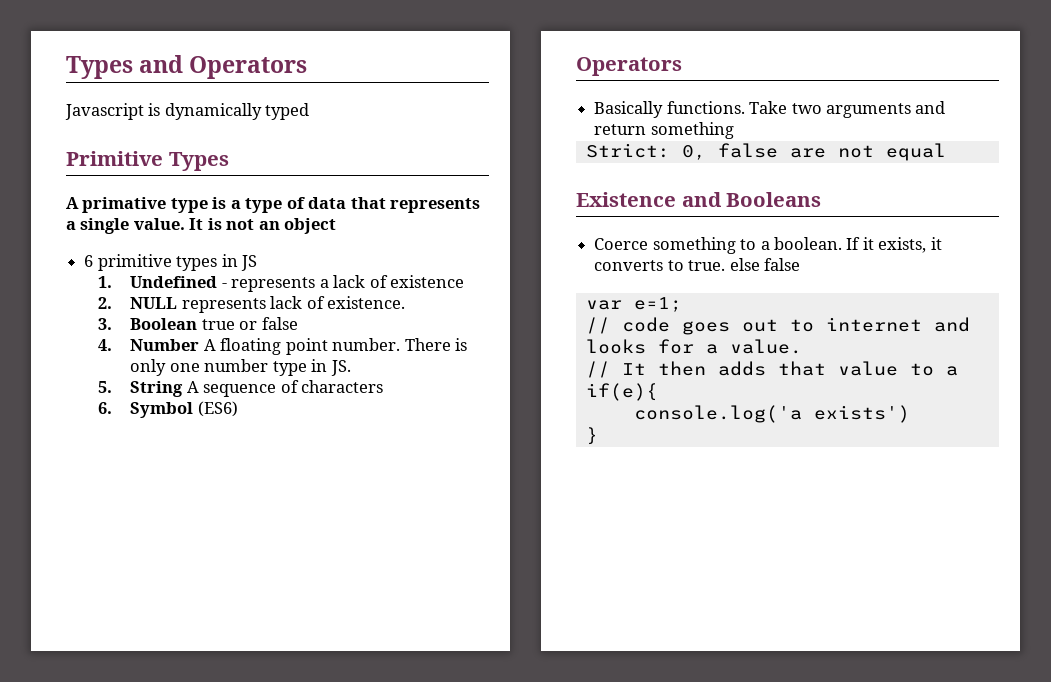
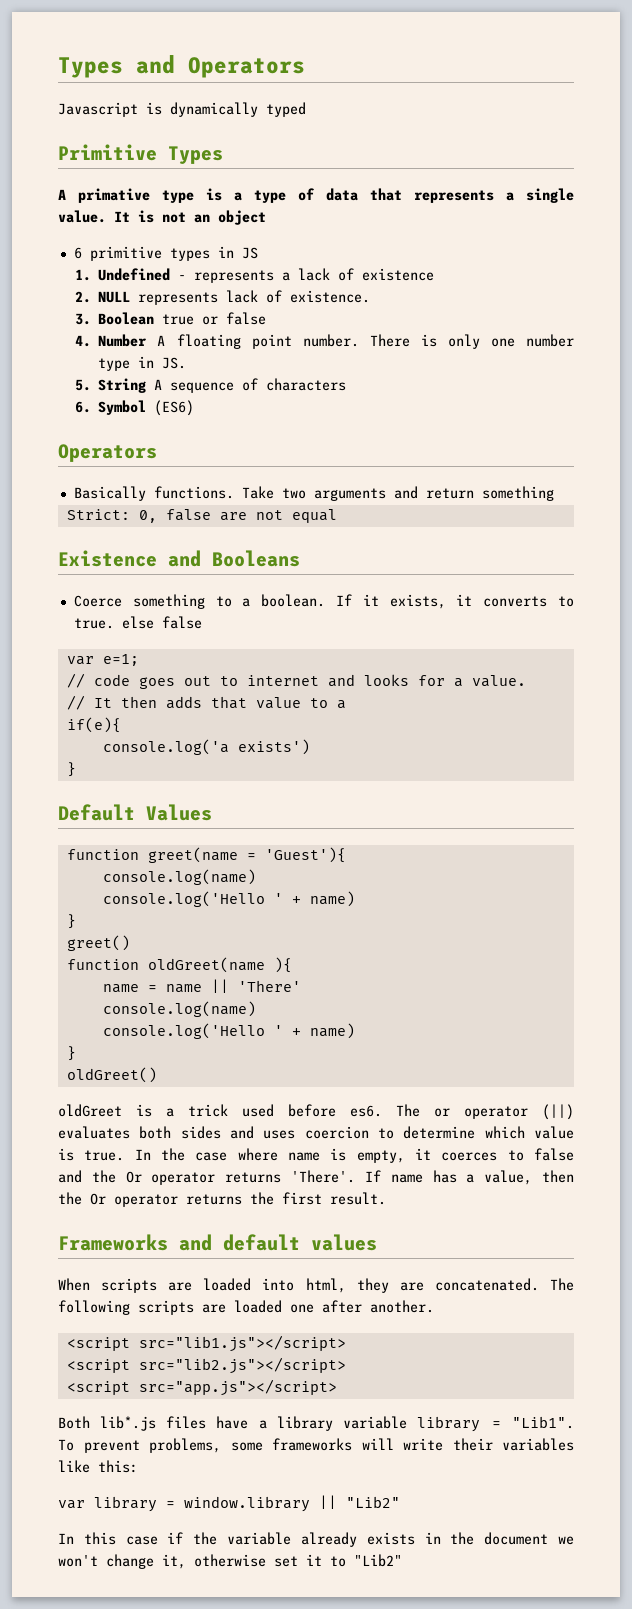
(598, 436) none -> [58,804,212,821] [66,847,346,863] [102,869,256,885] [102,891,355,907] [66,914,76,929] [66,935,130,951] [66,957,292,973] [102,979,301,993] [102,1001,256,1017] [102,1023,355,1039] [66,1046,76,1061] [66,1067,157,1083] [58,1104,574,1120] [58,1126,574,1139] [58,1148,574,1163] [58,1170,574,1185] [58,1192,386,1207] [58,1234,377,1251] [58,1278,574,1293] [58,1300,434,1315] [66,1335,346,1352] [66,1357,346,1374] [66,1379,337,1396] [58,1416,575,1432] [58,1438,574,1453] [58,1460,138,1473] [58,1495,400,1512] [58,1532,574,1547] [58,1554,402,1569] // Default Values // function greet(name = 'Guest'){ // console.log(name) // console.log('Hello ' + name) // } // greet() // function oldGreet(name ){ // name = name || 'There' // console.log(name) // console.log('Hello ' + name) // } // oldGreet() // oldGreet is a trick used before es6. The or operator (||) evaluates both sides and uses coercion to determine which value is true. In the case where name is empty, it coerces to false and the Or operator returns 'There'. If name has a value, then the Or operator returns the first result. // Frameworks and default values // When scripts are loaded into html, they are concatenated. The following scripts are loaded one after another. // <script src="lib1.js"></script> // <script src="lib2.js"></script> // <script src="app.js"></script> // Both lib*.js files have a library variable library = "Lib1". To prevent problems, some frameworks will write their variables like this: // var library = window.library || "Lib2" // In this case if the variable already exists in the document we won't change it, otherwise set it to "Lib2"

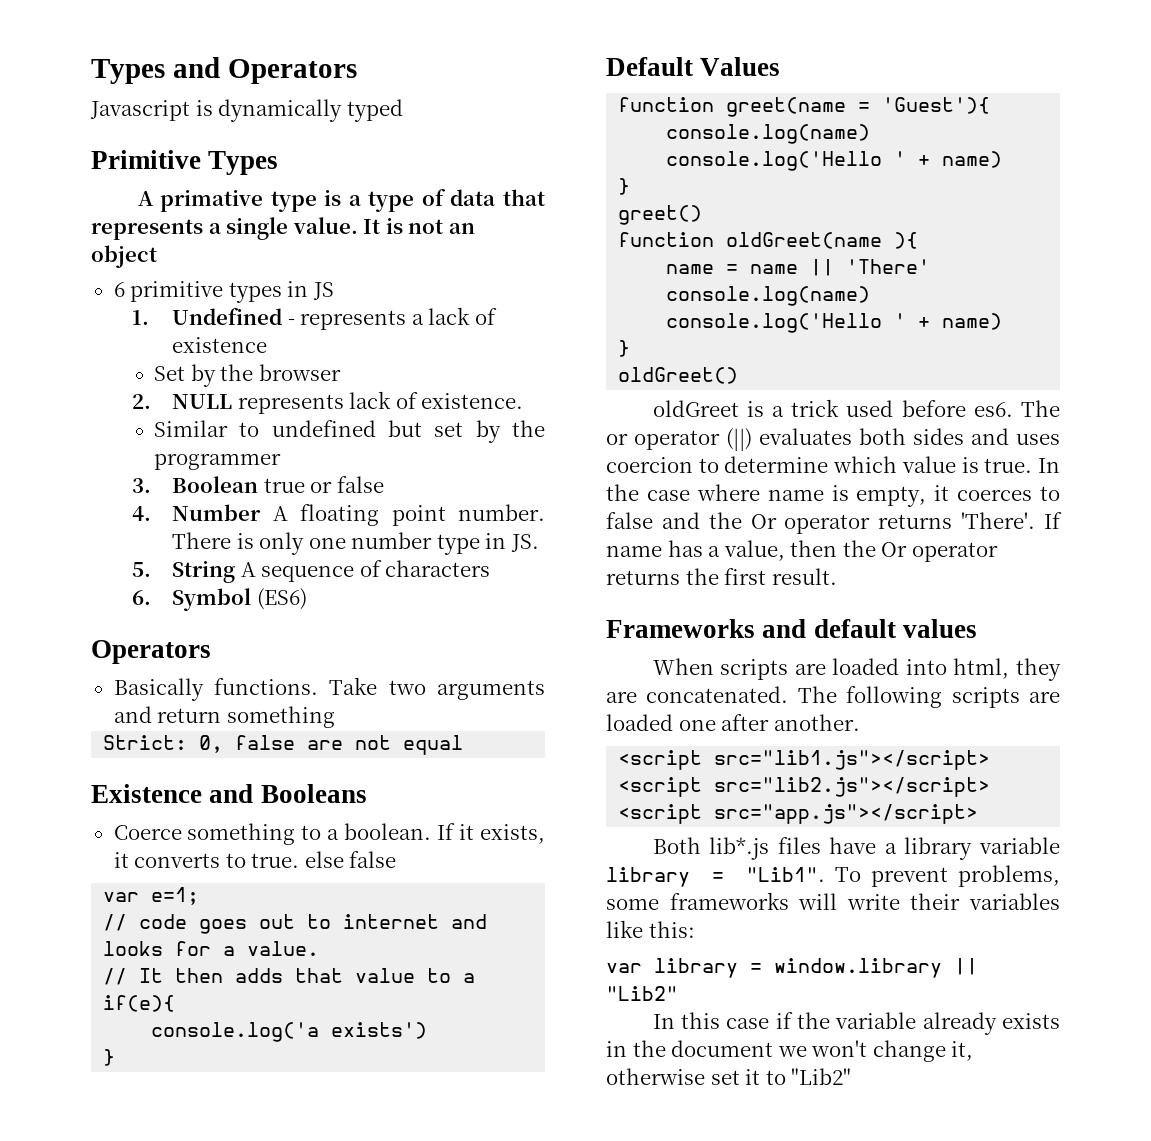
(435, 274) none -> [154,364,341,387] // Set by the browser
(371, 296) none -> [154,420,545,443] [154,453,282,470] // Similar to undefined but set by the programmer

